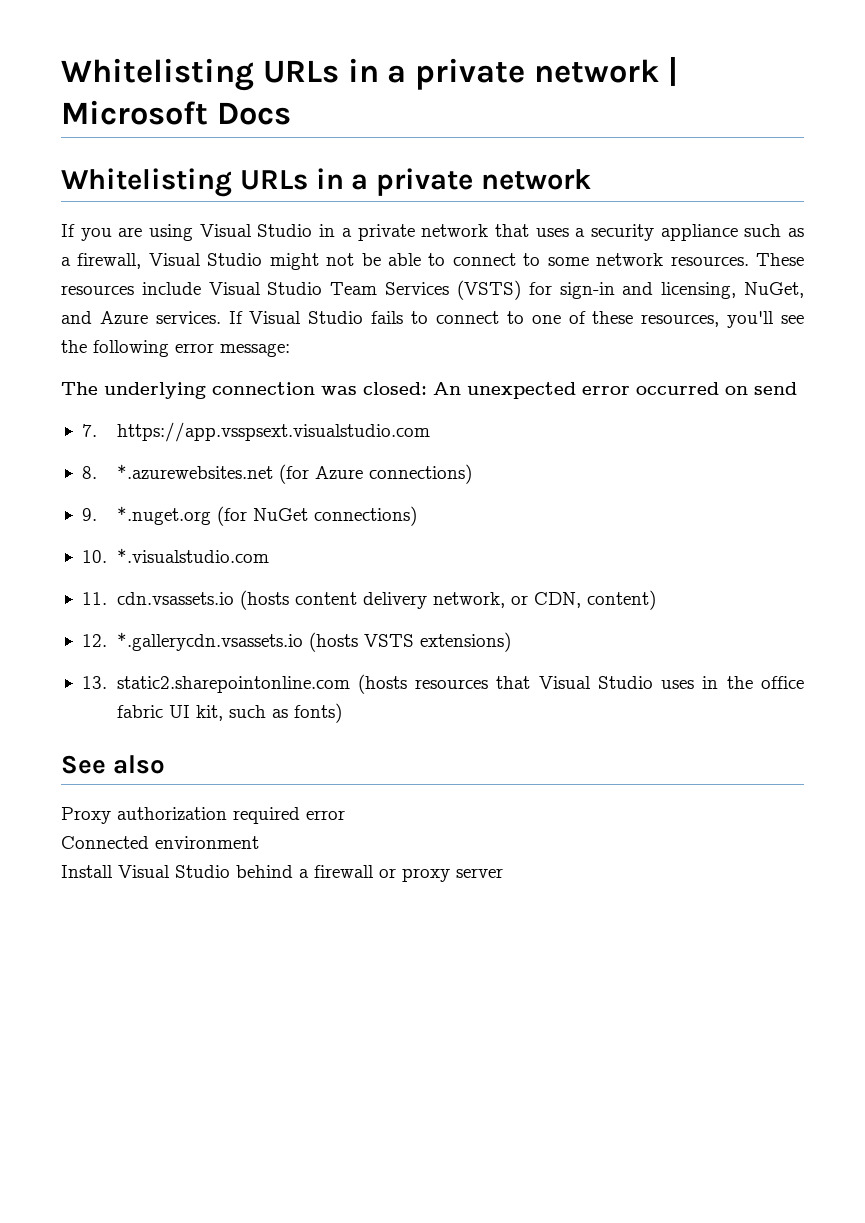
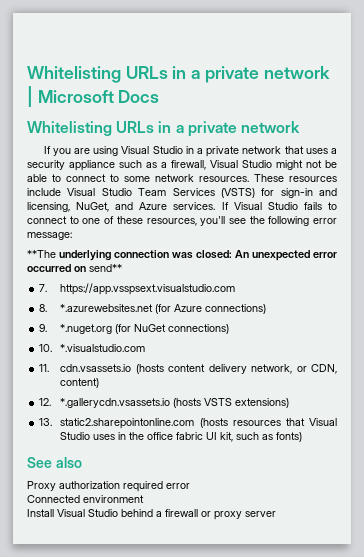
[61,382,98,395] The -> [27,250,56,258] **The
[754,382,797,395] send -> [89,264,122,272] send**

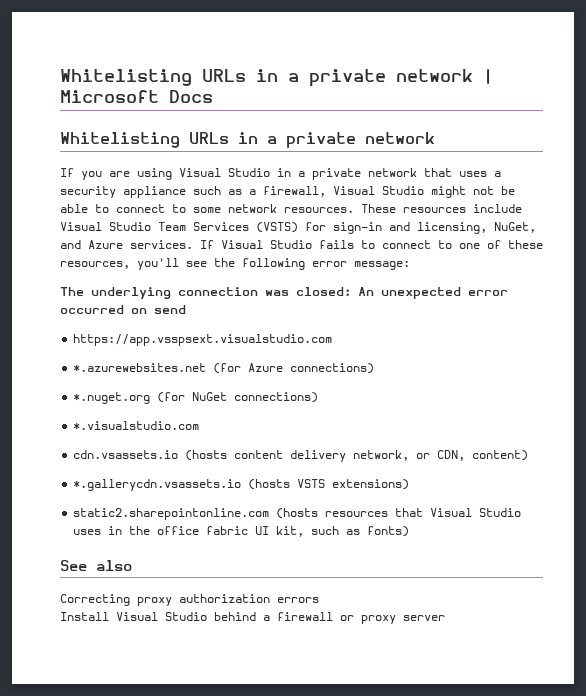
[27,250,56,258] **The -> [60,287,84,296] The
[89,264,122,272] [39,284,48,292] send** // 7. -> [154,305,186,314] send //
[39,304,48,312] 8. -> (333, 340) none
[39,324,48,332] 9. -> (375, 368) none
[39,344,53,352] 10. -> (319, 397) none
[39,364,50,372] 11. -> (200, 425) none
[39,398,52,406] 12. -> (529, 455) none
[39,418,53,426] 13. -> (410, 484) none
[27,481,190,492] [27,495,144,503] Proxy authorization required error // Connected environment -> [60,594,319,606] Correcting proxy authorization errors

